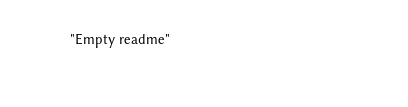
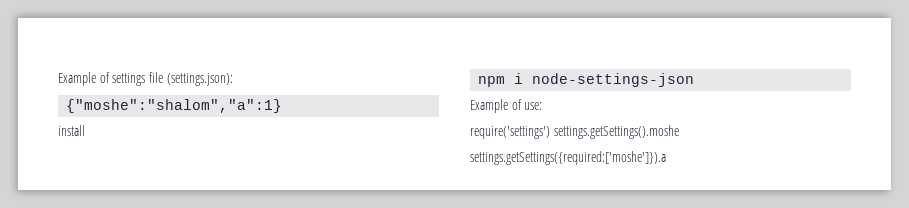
[70,33,170,48] "Empty readme" -> [58,72,233,86] [66,99,283,113] [58,125,85,136] [478,73,695,87] [470,99,543,113] [470,125,679,139] [470,151,666,165] Example of settings file (settings.json): // {"moshe":"shalom","a":1} // install // npm i node-settings-json // Example of use: // require('settings') settings.getSettings().moshe // settings.getSettings({required:['moshe']}).a

